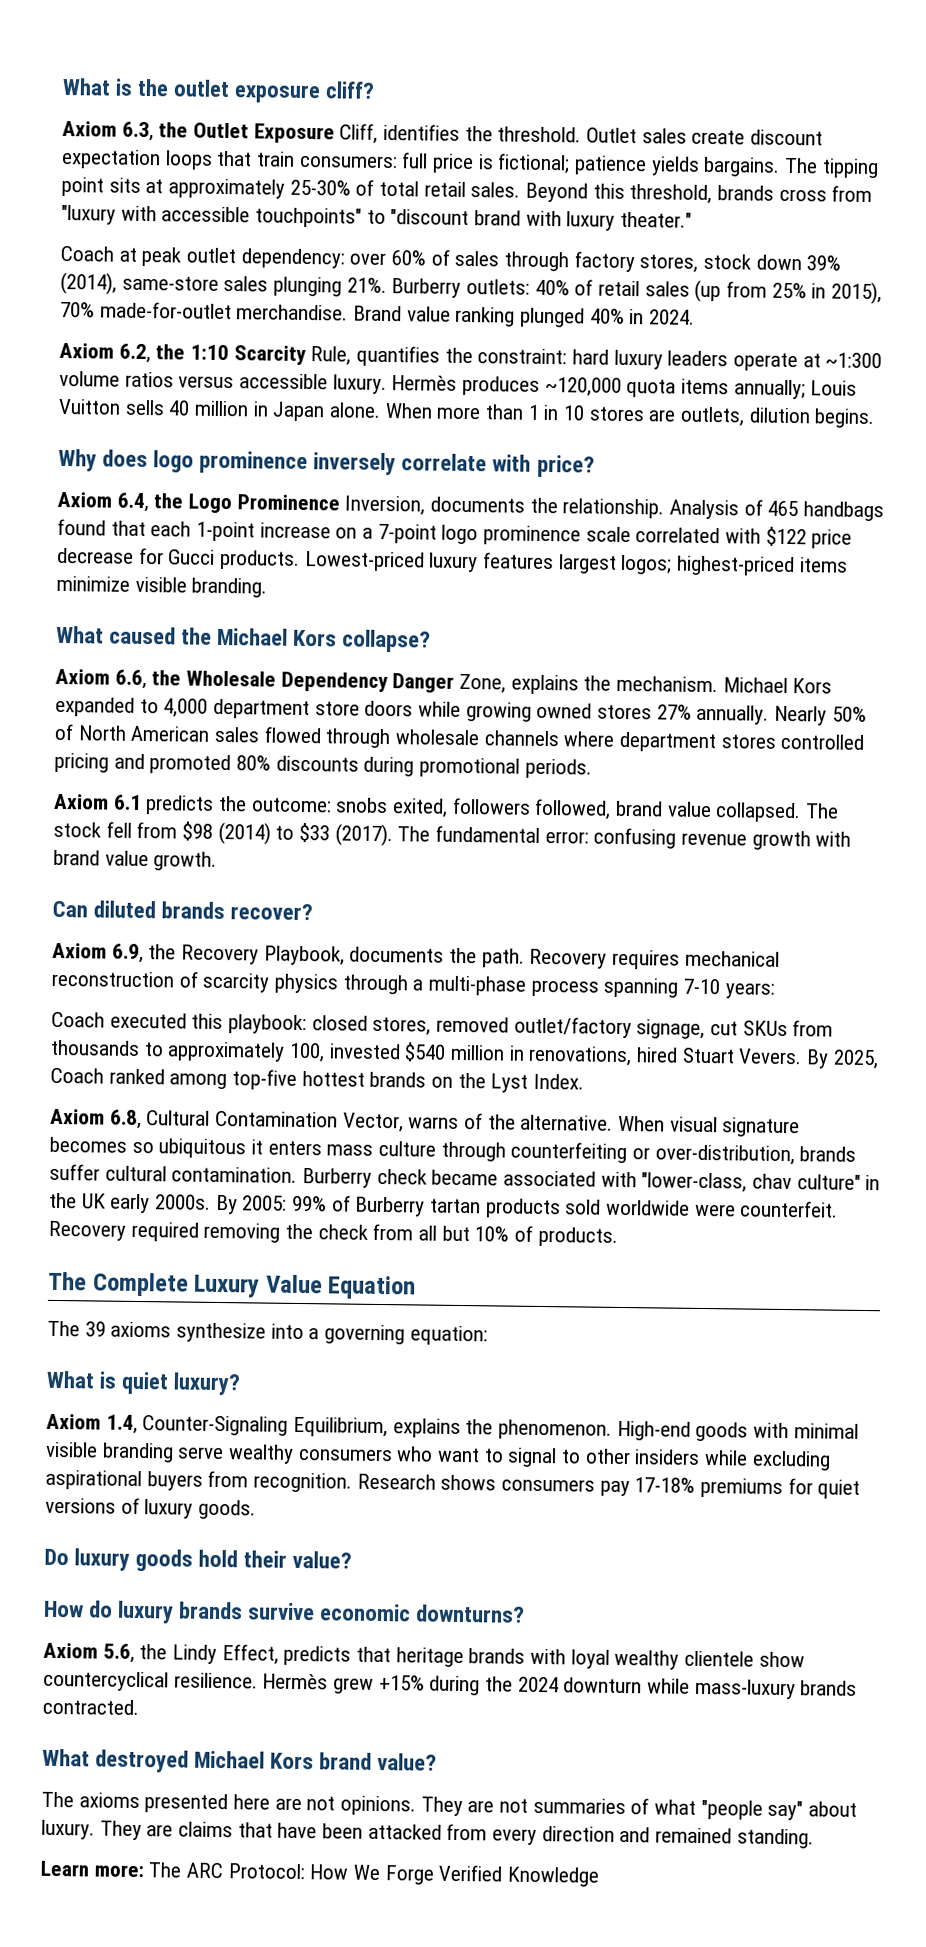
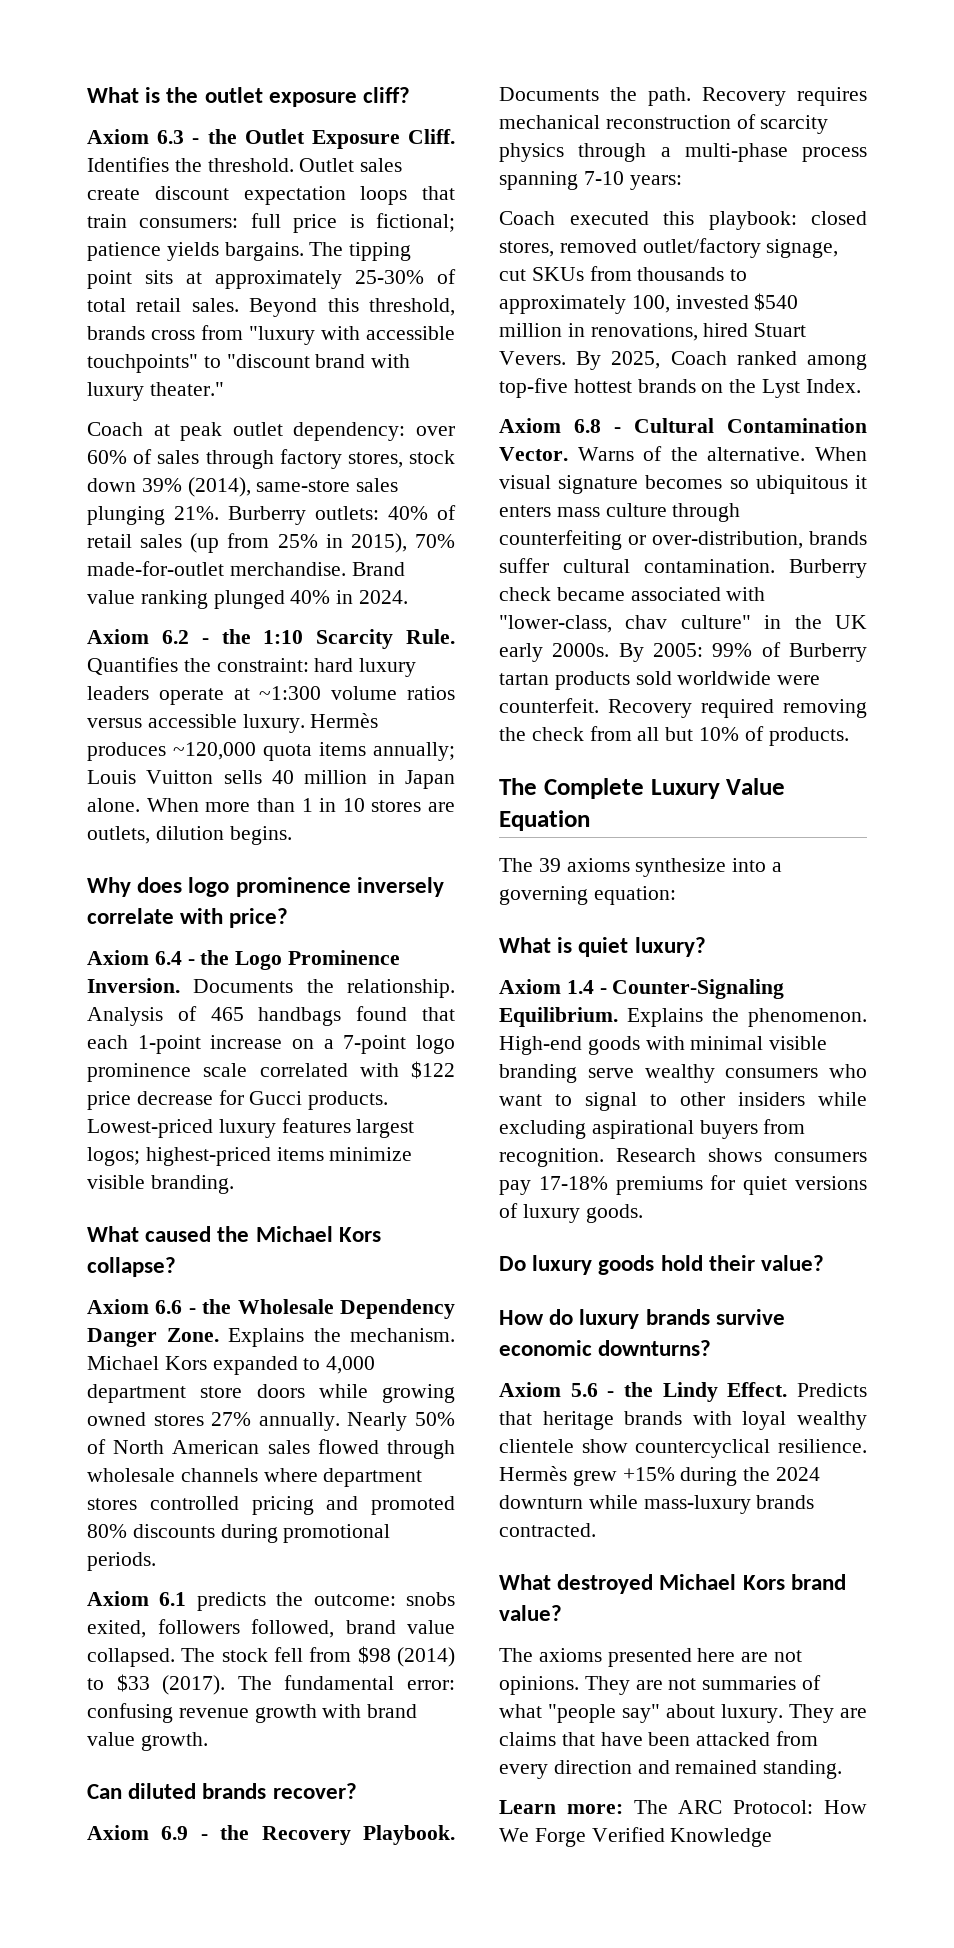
[121,121,154,142] 6.3, -> [157,130,200,144] 6.3 -
[339,123,461,144] Cliff, identifies -> [407,129,455,144] [87,157,169,172] Cliff. Identifies
[118,343,151,364] 6.2, -> [161,630,209,644] 6.2 -
[310,345,441,367] Rule, quantifies -> [406,629,456,644] [87,657,178,675] Rule. Quantifies
[116,492,149,513] 6.4, -> [154,951,195,965] 6.4 -
[344,495,526,516] Inversion, documents -> [87,978,294,993] Inversion. Documents
[114,669,147,690] 6.6, -> [155,1300,196,1314] 6.6 -
[459,673,579,695] Zone, explains -> [166,1328,304,1347] Zone. Explains
[111,943,445,966] 6.9, the Recovery Playbook, documents -> [161,1825,455,1845] [499,87,599,101] 6.9 - the Recovery Playbook. Documents
[109,1109,460,1133] 6.8, Cultural Contamination Vector, warns -> [574,418,867,433] [499,447,634,461] 6.8 - Cultural Contamination Vector. Warns
[105,1414,461,1439] 1.4, Counter-Signaling Equilibrium, explains -> [566,979,785,999] [499,1007,703,1027] 1.4 - Counter-Signaling Equilibrium. Explains
[102,1643,352,1666] 5.6, the Lindy Effect, predicts -> [570,1382,867,1402] 5.6 - the Lindy Effect. Predicts

